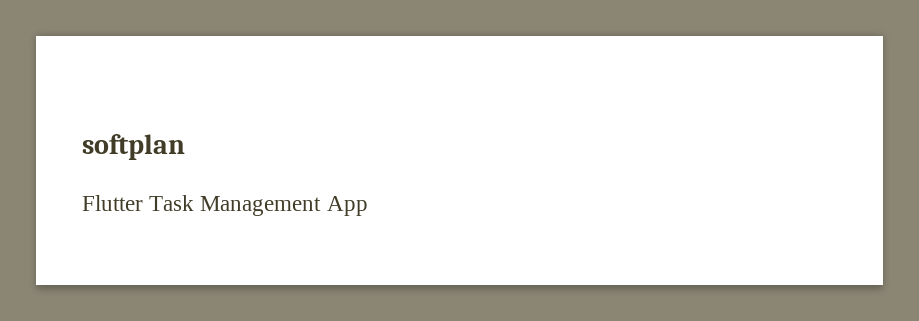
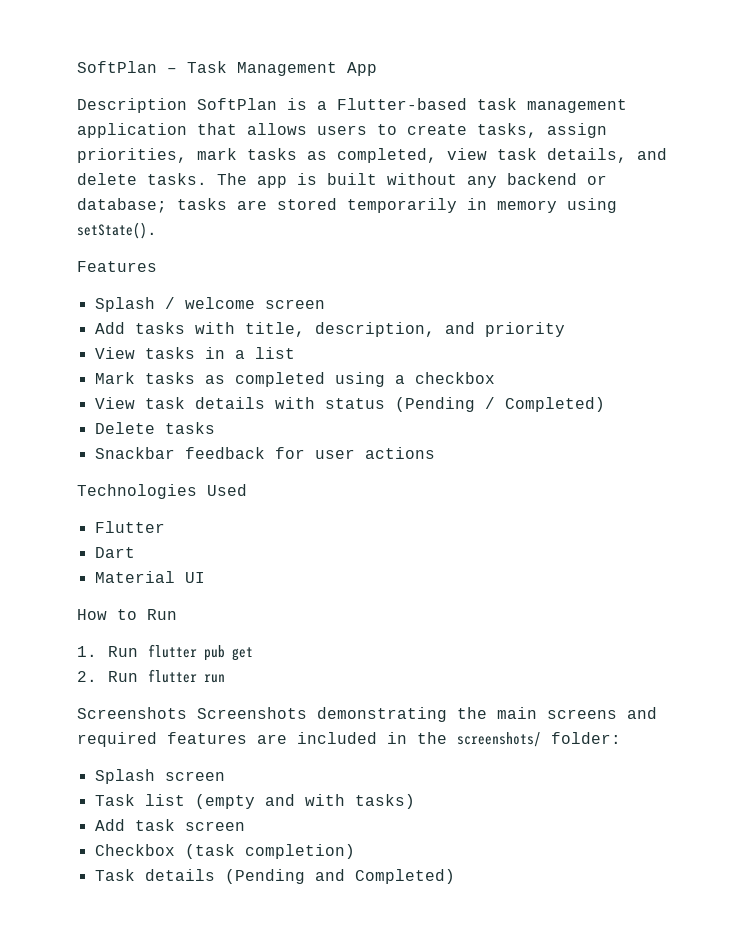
[82,134,185,160] [82,195,143,211] softplan // Flutter -> [77,61,177,73] SoftPlan –
(368, 206) none -> [77,98,627,113] [77,123,607,138] [77,148,667,163] [77,173,607,188] [77,198,617,213] [77,222,157,239] [77,261,157,272] [94,297,325,312] [94,322,565,337] [94,347,295,359] [94,372,495,387] [94,397,605,412] [94,422,215,434] [94,447,435,459] [77,484,247,499] [94,521,165,533] [94,547,135,558] [94,571,205,583] [77,609,177,620] [77,644,254,661] [77,669,226,683] [77,707,657,722] [77,732,621,747] [94,769,225,784] [94,794,415,809] [94,819,245,831] [94,844,355,859] [94,869,455,884] // Description SoftPlan is a Flutter-based task management application that allows users to create tasks, assign priorities, mark tasks as completed, view task details, and delete tasks. The app is built without any backend or database; tasks are stored temporarily in memory using setState(). // Features // Splash / welcome screen // Add tasks with title, description, and priority // View tasks in a list // Mark tasks as completed using a checkbox // View task details with status (Pending / Completed) // Delete tasks // Snackbar feedback for user actions // Technologies Used // Flutter // Dart // Material UI // How to Run // 1. Run flutter pub get // 2. Run flutter run // Screenshots Screenshots demonstrating the main screens and required features are included in the screenshots/ folder: // Splash screen // Task list (empty and with tasks) // Add task screen // Checkbox (task completion) // Task details (Pending and Completed)

